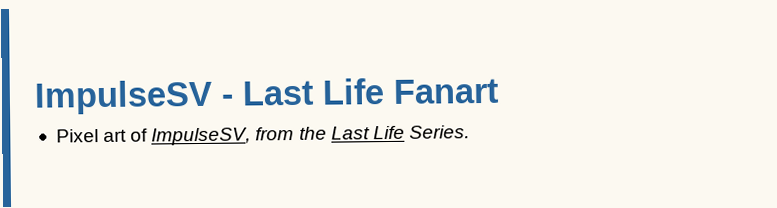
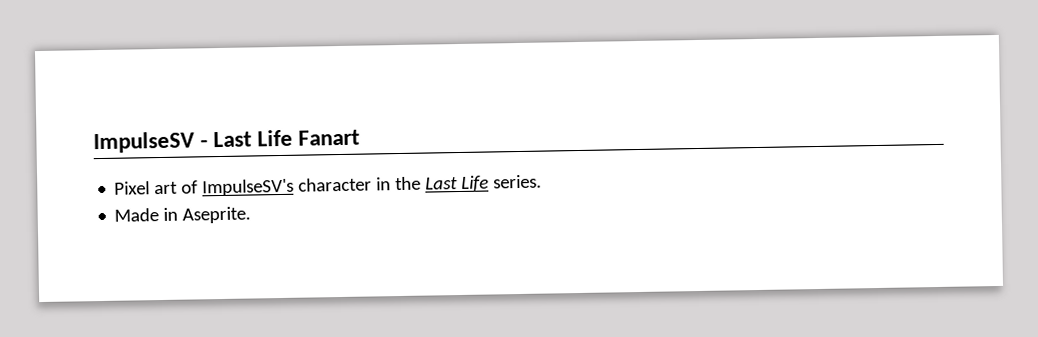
[151,125,470,146] ImpulseSV, from the Last Life Series. -> [202,174,543,197] [114,206,252,224] ImpulseSV's character in the Last Life series. // Made in Aseprite.

